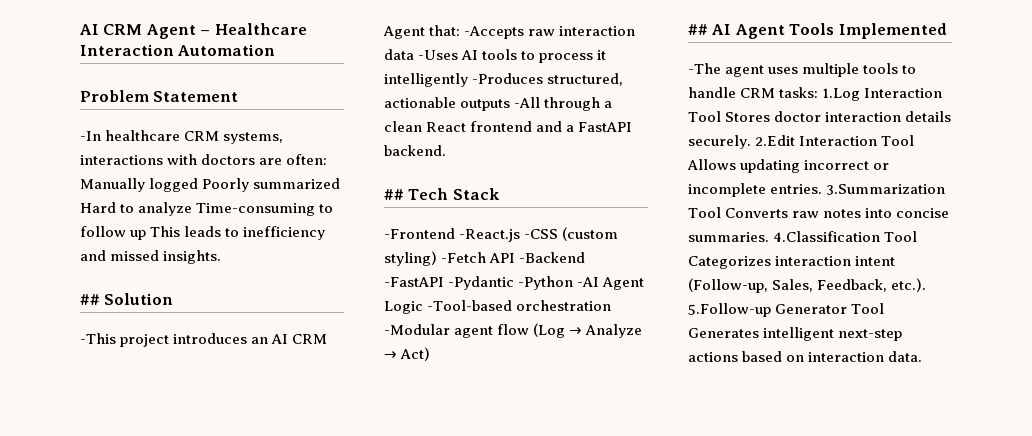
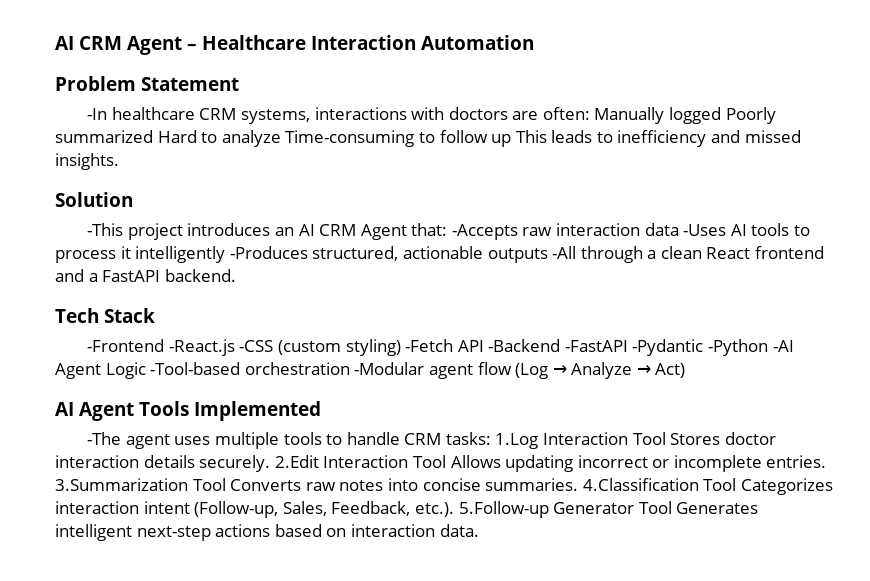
[80,294,100,305] ## -> (119, 161) none
[384,189,404,200] ## -> (236, 275) none
[688,24,708,35] ## -> (686, 370) none

